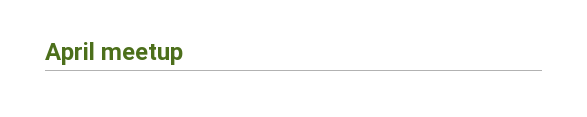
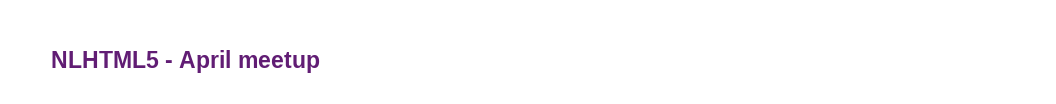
(45, 53) none -> [51,51,174,68] NLHTML5 -

